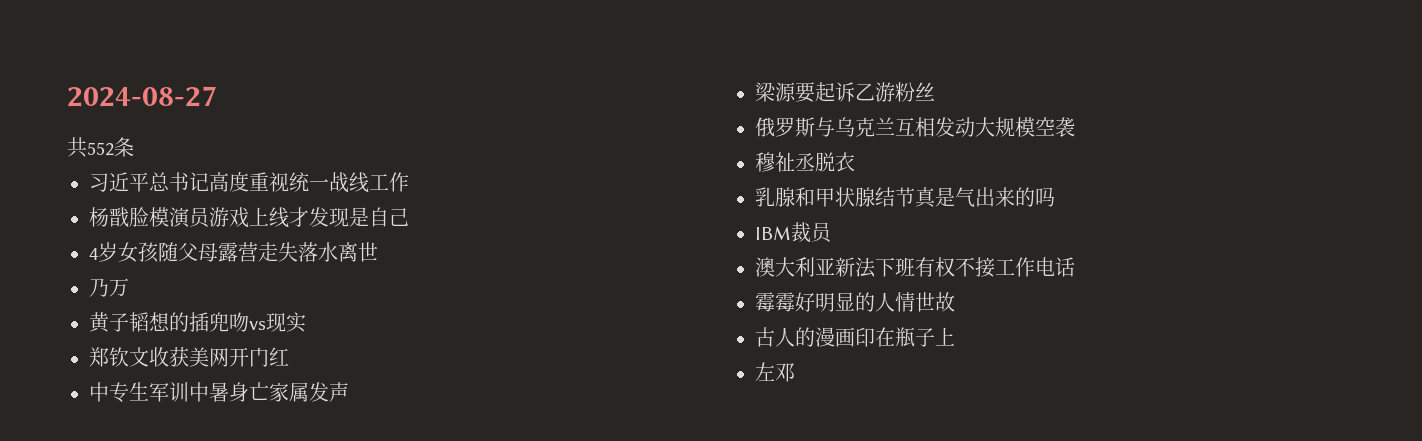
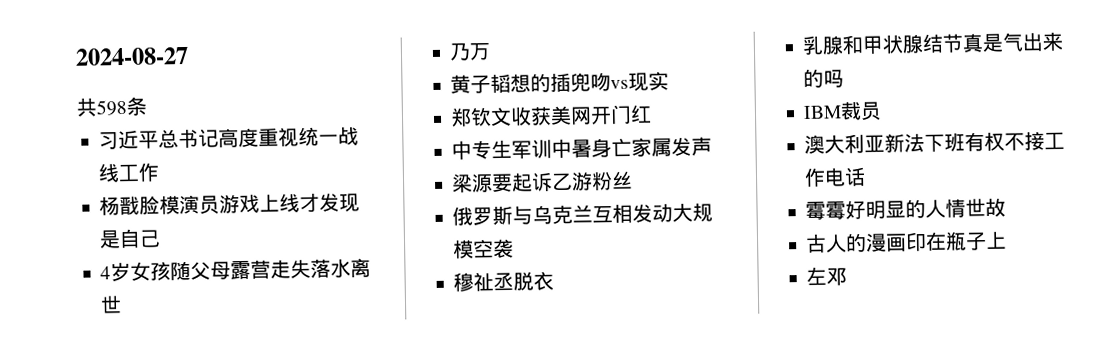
[87,142,114,156] 552 -> [96,99,127,116] 598

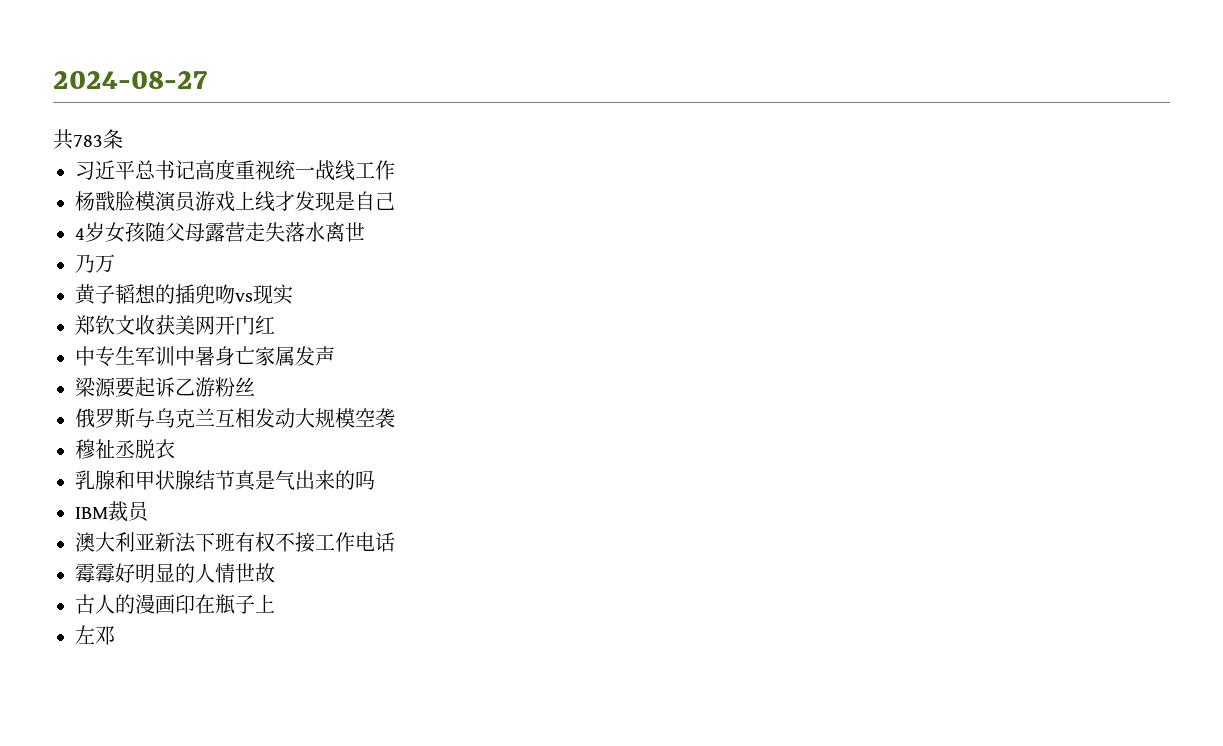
[96,99,127,116] 598 -> [73,135,103,147] 783

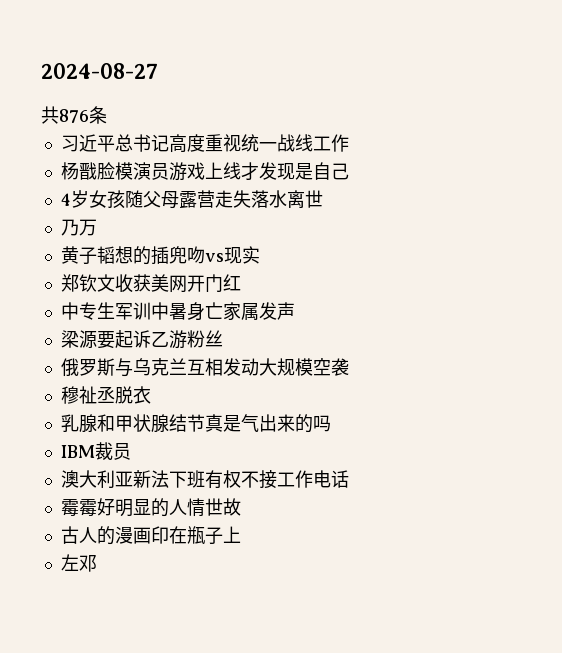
[73,135,103,147] 783 -> [59,109,89,123] 876

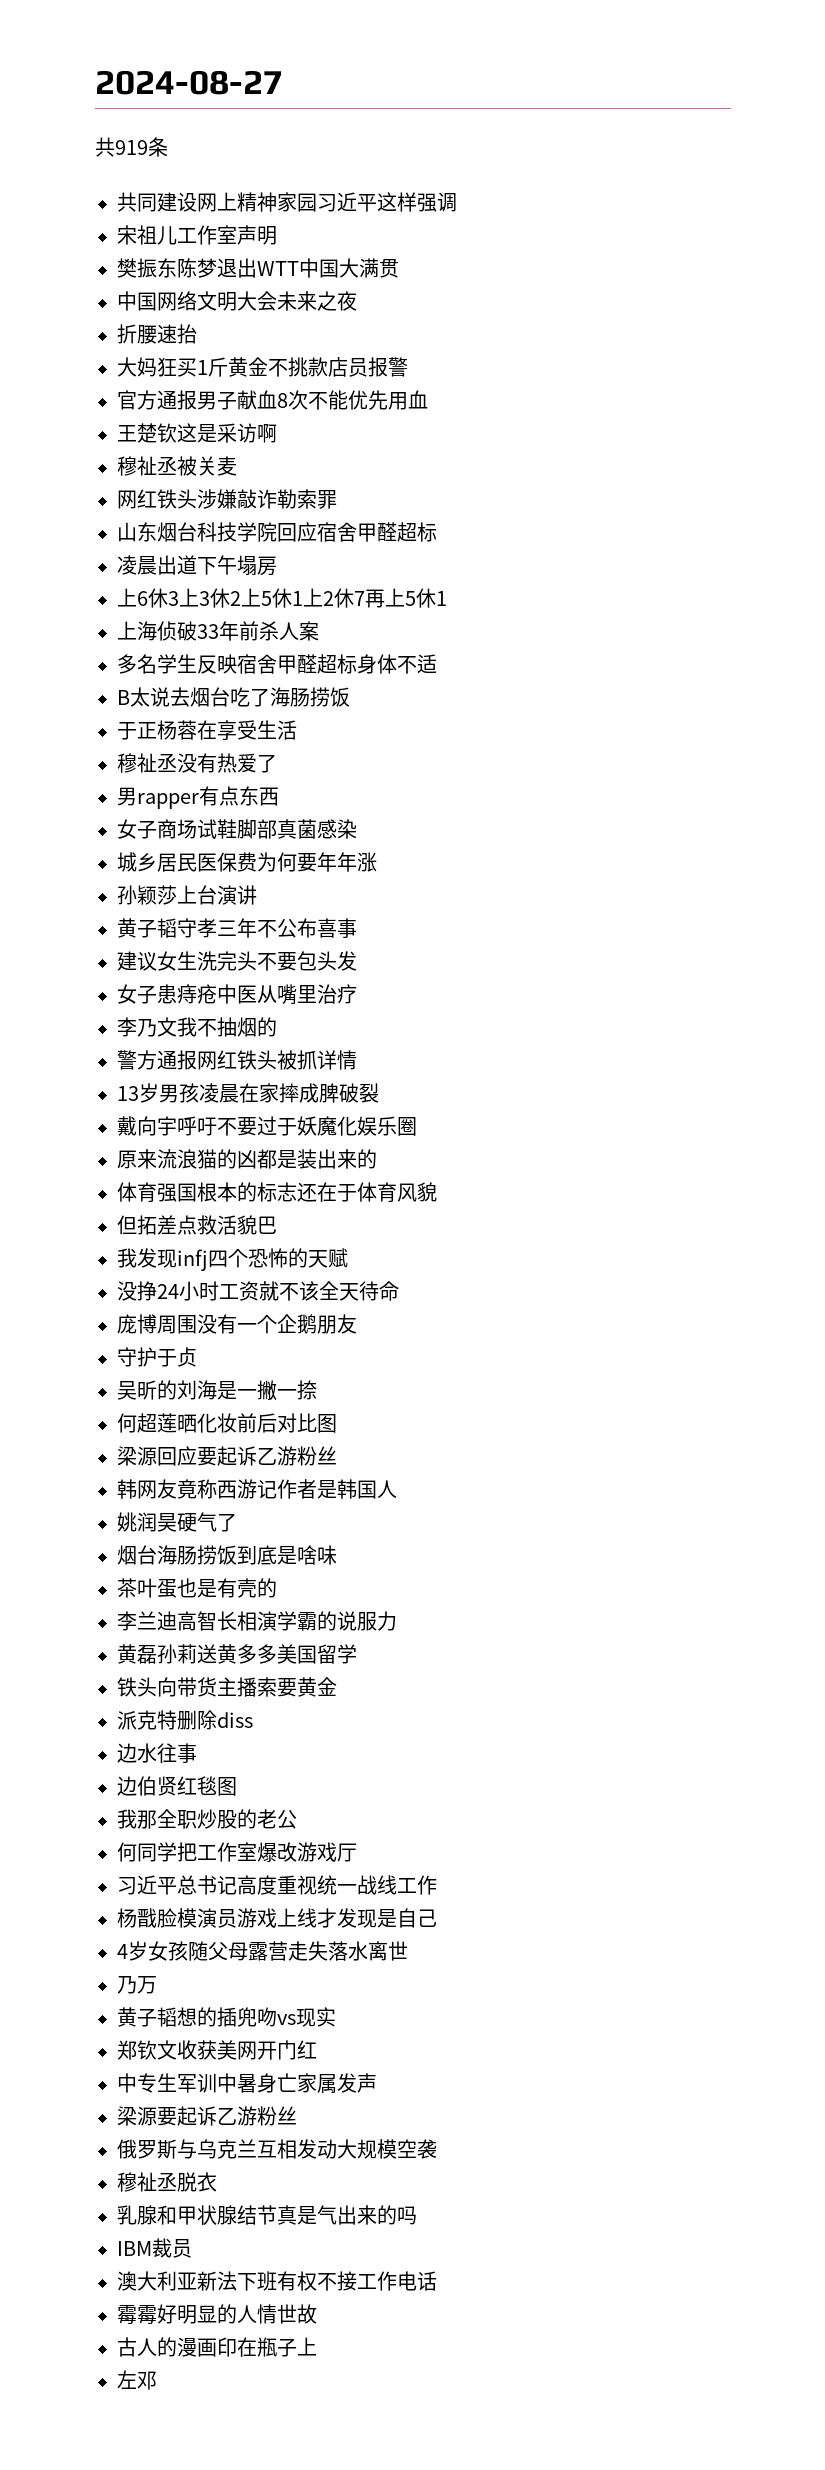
[59,109,89,123] 876 -> [115,140,148,155] 919
(107, 115) none -> [117,192,457,212] [117,225,277,245] [117,258,399,278] [117,291,357,311] [117,324,197,344] [117,357,408,377] [117,390,428,410] [117,423,277,443] [117,456,237,476] [117,489,337,509] [117,522,437,542] [117,555,277,576] [117,588,447,608] [117,621,319,641] [117,654,437,674] [117,687,350,707] [117,720,297,741] [117,753,277,773] [117,786,279,809] [117,819,357,839] [117,852,377,872] [117,885,257,905] [117,918,357,938] [117,951,357,971] [117,984,357,1005] [117,1017,277,1037] [117,1050,357,1070] [117,1083,379,1103] [117,1116,417,1136] [117,1149,377,1169] [117,1182,437,1202] [117,1215,277,1235] [117,1248,348,1271] [117,1281,399,1301] [117,1314,357,1334] [117,1347,197,1367] [117,1380,317,1401] [117,1413,337,1433] [117,1446,337,1466] [117,1479,397,1499] [117,1512,237,1532] [117,1545,337,1565] [117,1578,277,1598] [117,1611,397,1631] [117,1644,357,1664] [117,1677,337,1697] [117,1710,253,1730] [117,1743,197,1763] [117,1776,237,1796] [117,1809,297,1829] [117,1842,357,1863] // 共同建设网上精神家园习近平这样强调 // 宋祖儿工作室声明 // 樊振东陈梦退出WTT中国大满贯 // 中国网络文明大会未来之夜 // 折腰速抬 // 大妈狂买1斤黄金不挑款店员报警 // 官方通报男子献血8次不能优先用血 // 王楚钦这是采访啊 // 穆祉丞被关麦 // 网红铁头涉嫌敲诈勒索罪 // 山东烟台科技学院回应宿舍甲醛超标 // 凌晨出道下午塌房 // 上6休3上3休2上5休1上2休7再上5休1 // 上海侦破33年前杀人案 // 多名学生反映宿舍甲醛超标身体不适 // B太说去烟台吃了海肠捞饭 // 于正杨蓉在享受生活 // 穆祉丞没有热爱了 // 男rapper有点东西 // 女子商场试鞋脚部真菌感染 // 城乡居民医保费为何要年年涨 // 孙颖莎上台演讲 // 黄子韬守孝三年不公布喜事 // 建议女生洗完头不要包头发 // 女子患痔疮中医从嘴里治疗 // 李乃文我不抽烟的 // 警方通报网红铁头被抓详情 // 13岁男孩凌晨在家摔成脾破裂 // 戴向宇呼吁不要过于妖魔化娱乐圈 // 原来流浪猫的凶都是装出来的 // 体育强国根本的标志还在于体育风貌 // 但拓差点救活貌巴 // 我发现infj四个恐怖的天赋 // 没挣24小时工资就不该全天待命 // 庞博周围没有一个企鹅朋友 // 守护于贞 // 吴昕的刘海是一撇一捺 // 何超莲晒化妆前后对比图 // 梁源回应要起诉乙游粉丝 // 韩网友竟称西游记作者是韩国人 // 姚润昊硬气了 // 烟台海肠捞饭到底是啥味 // 茶叶蛋也是有壳的 // 李兰迪高智长相演学霸的说服力 // 黄磊孙莉送黄多多美国留学 // 铁头向带货主播索要黄金 // 派克特删除diss // 边水往事 // 边伯贤红毯图 // 我那全职炒股的老公 // 何同学把工作室爆改游戏厅

